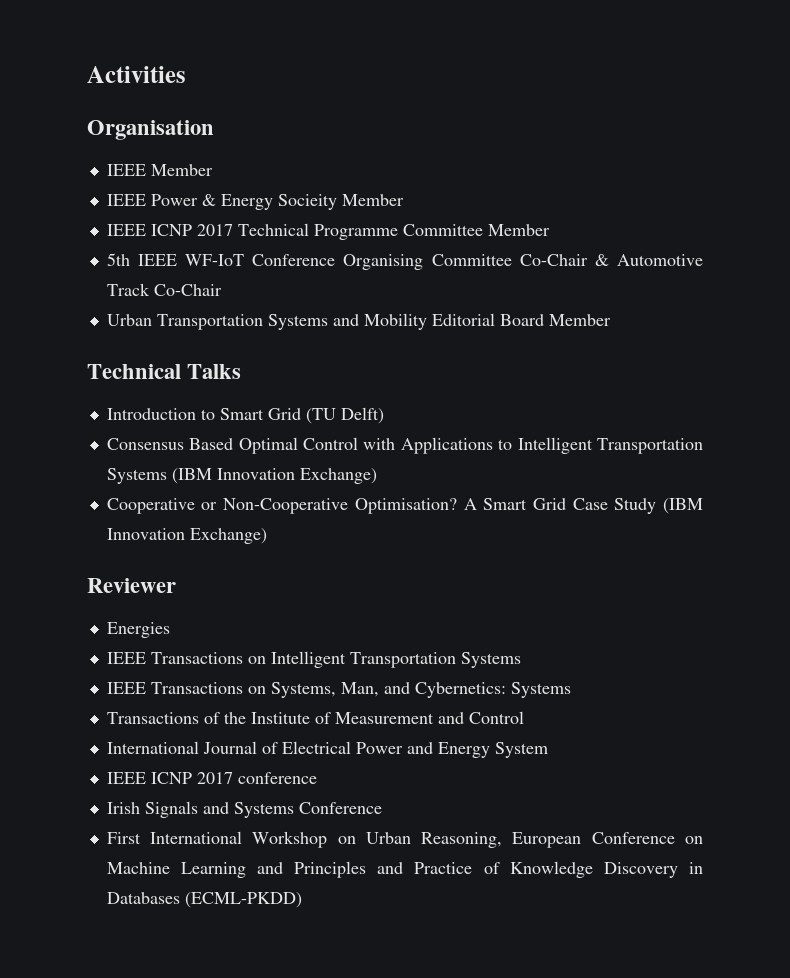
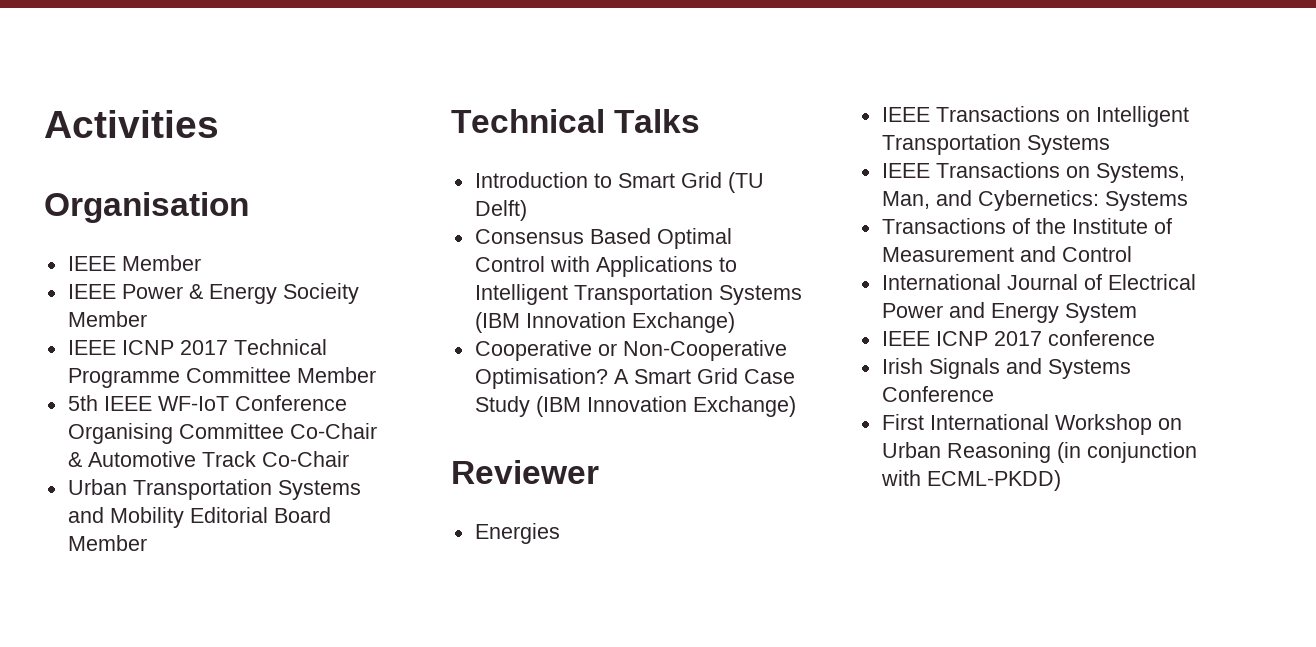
[421,832,703,848] [106,861,703,878] [106,892,302,908] Reasoning, European Conference on Machine Learning and Principles and Practice of Knowledge Discovery in Databases (ECML-PKDD) -> [946,442,1197,463] [880,470,1061,491] Reasoning (in conjunction with ECML-PKDD)

